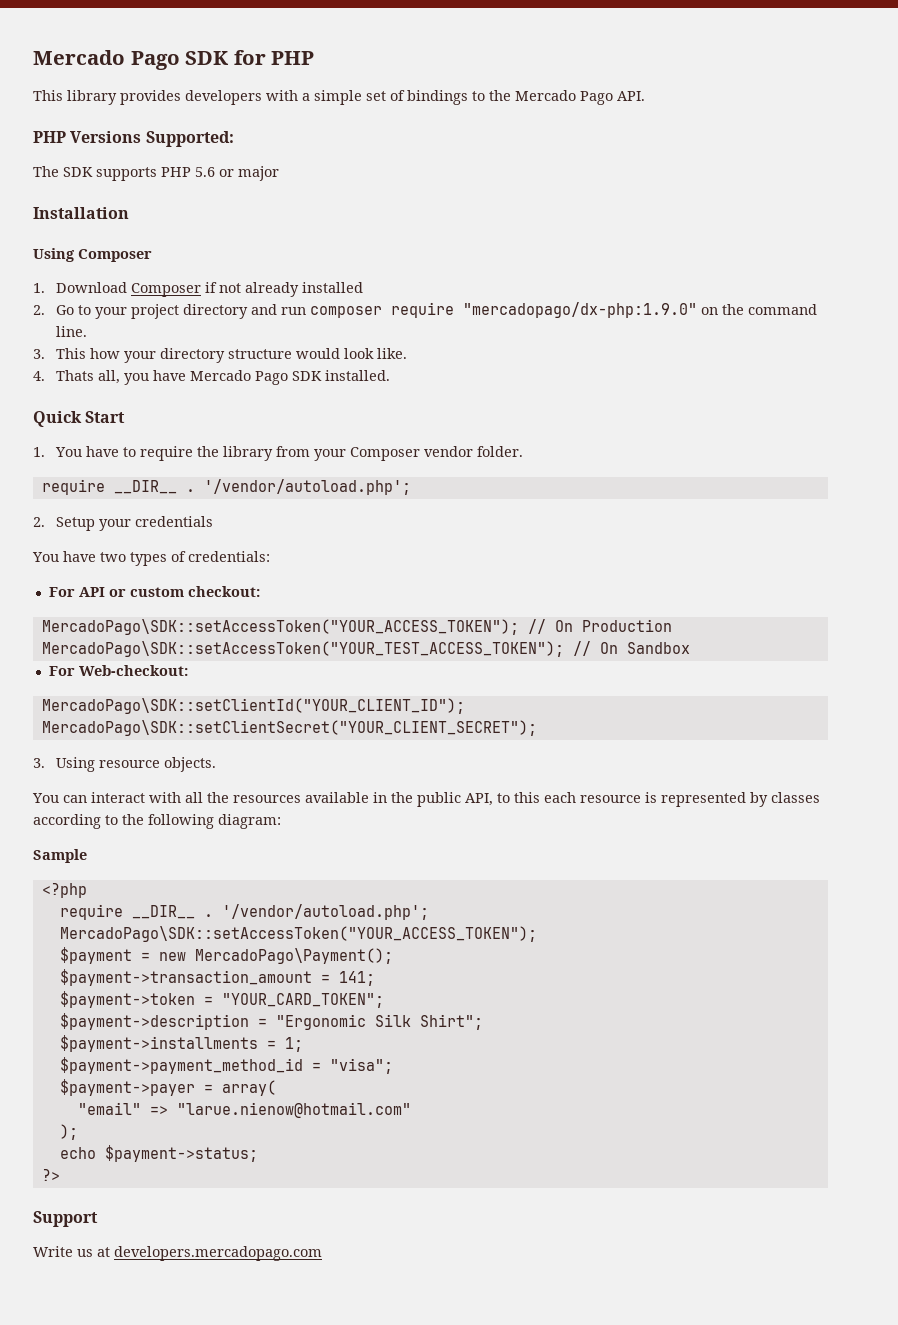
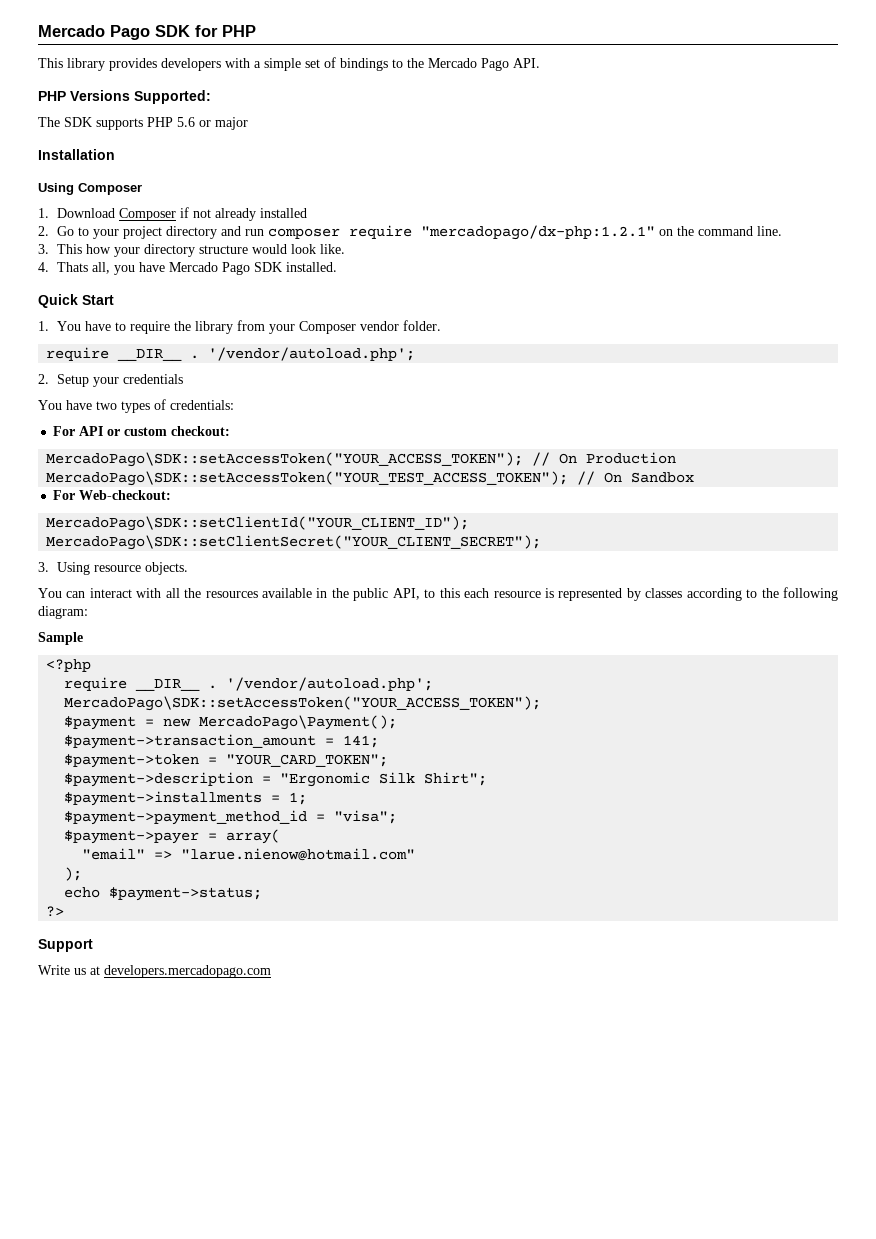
[463,302,698,318] "mercadopago/dx-php:1.9.0" -> [421,225,656,240] "mercadopago/dx-php:1.2.1"

